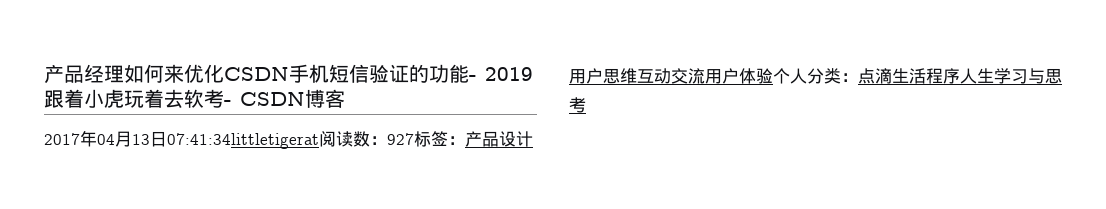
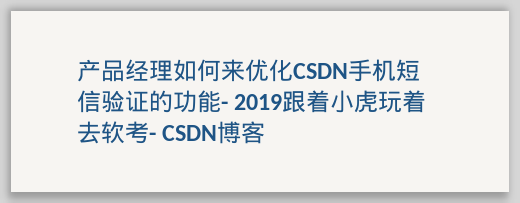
[44,130,533,149] [569,68,1062,84] [569,97,586,113] // 2017年04月13日07:41:34littletigerat阅读数：927标签：产品设计用户思维互动交流用户体验个人分类：点滴生活程序人生学习与思考 -> (266, 132) none

